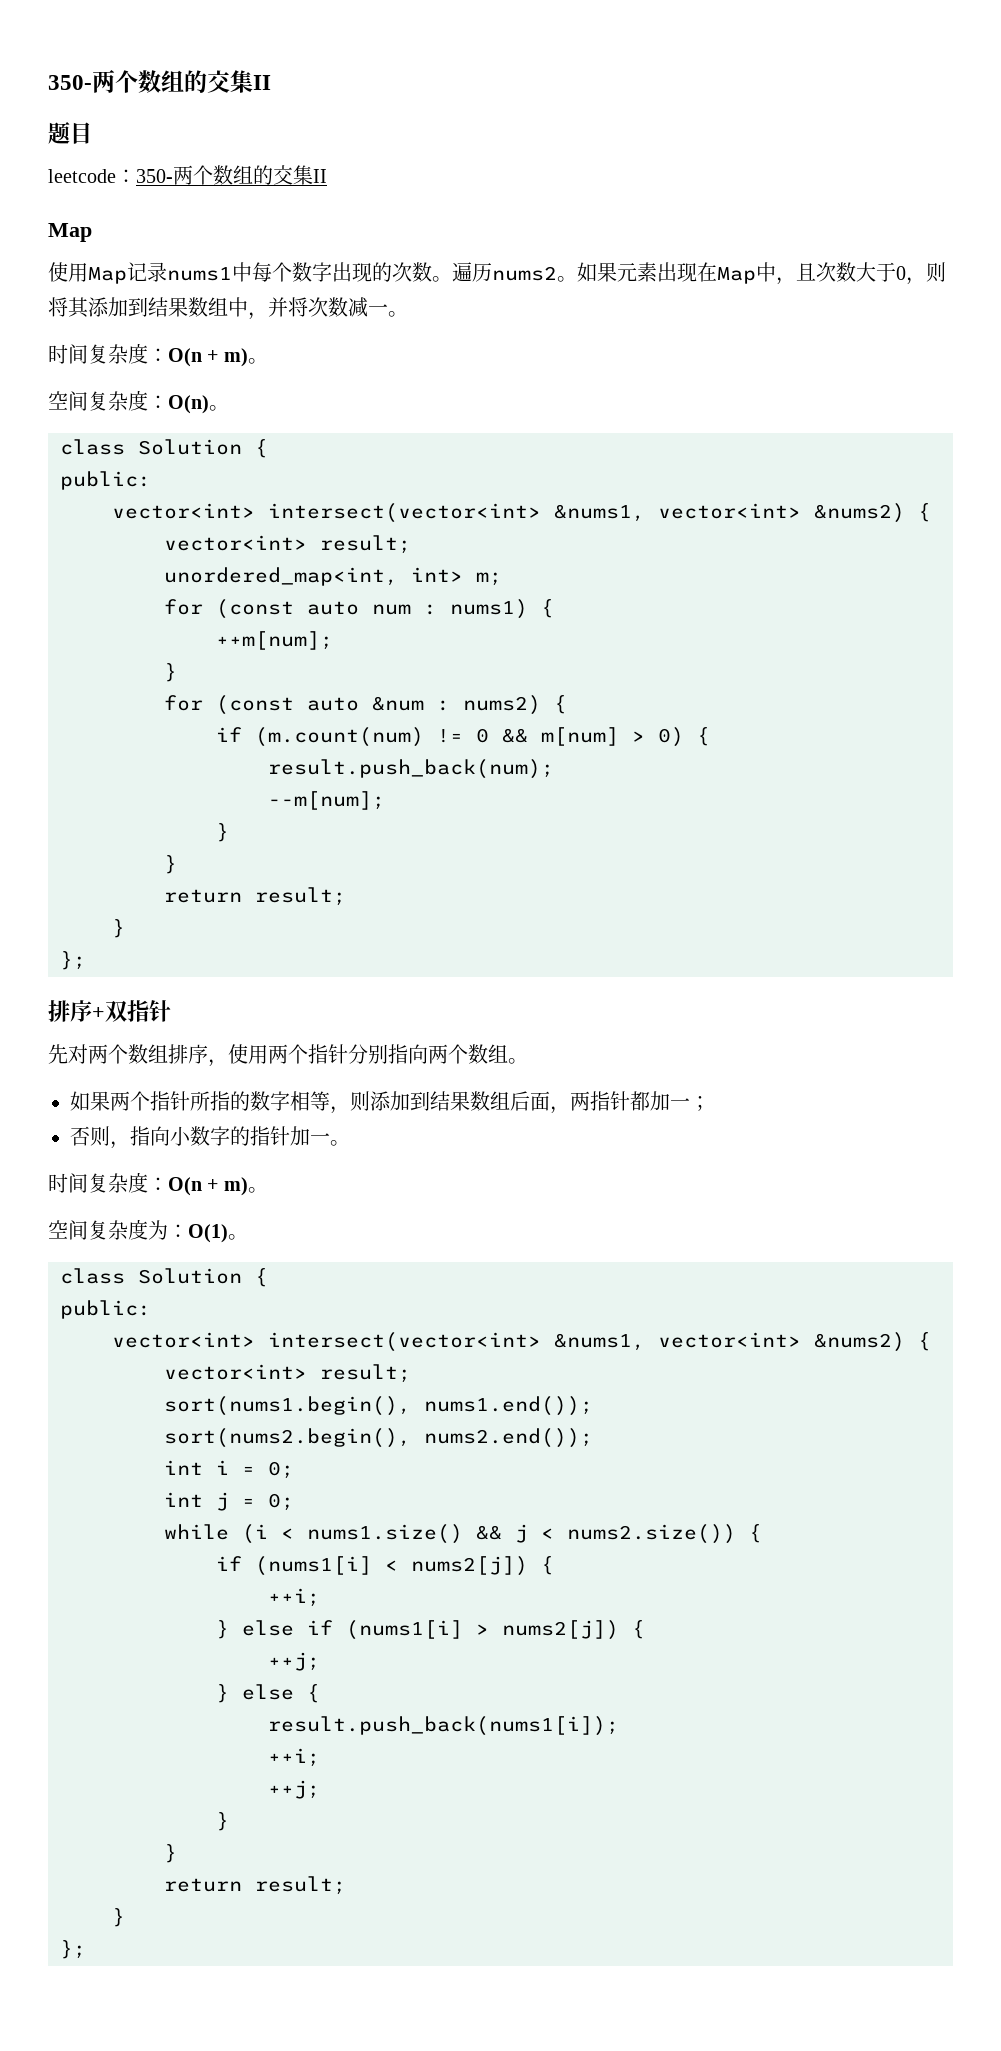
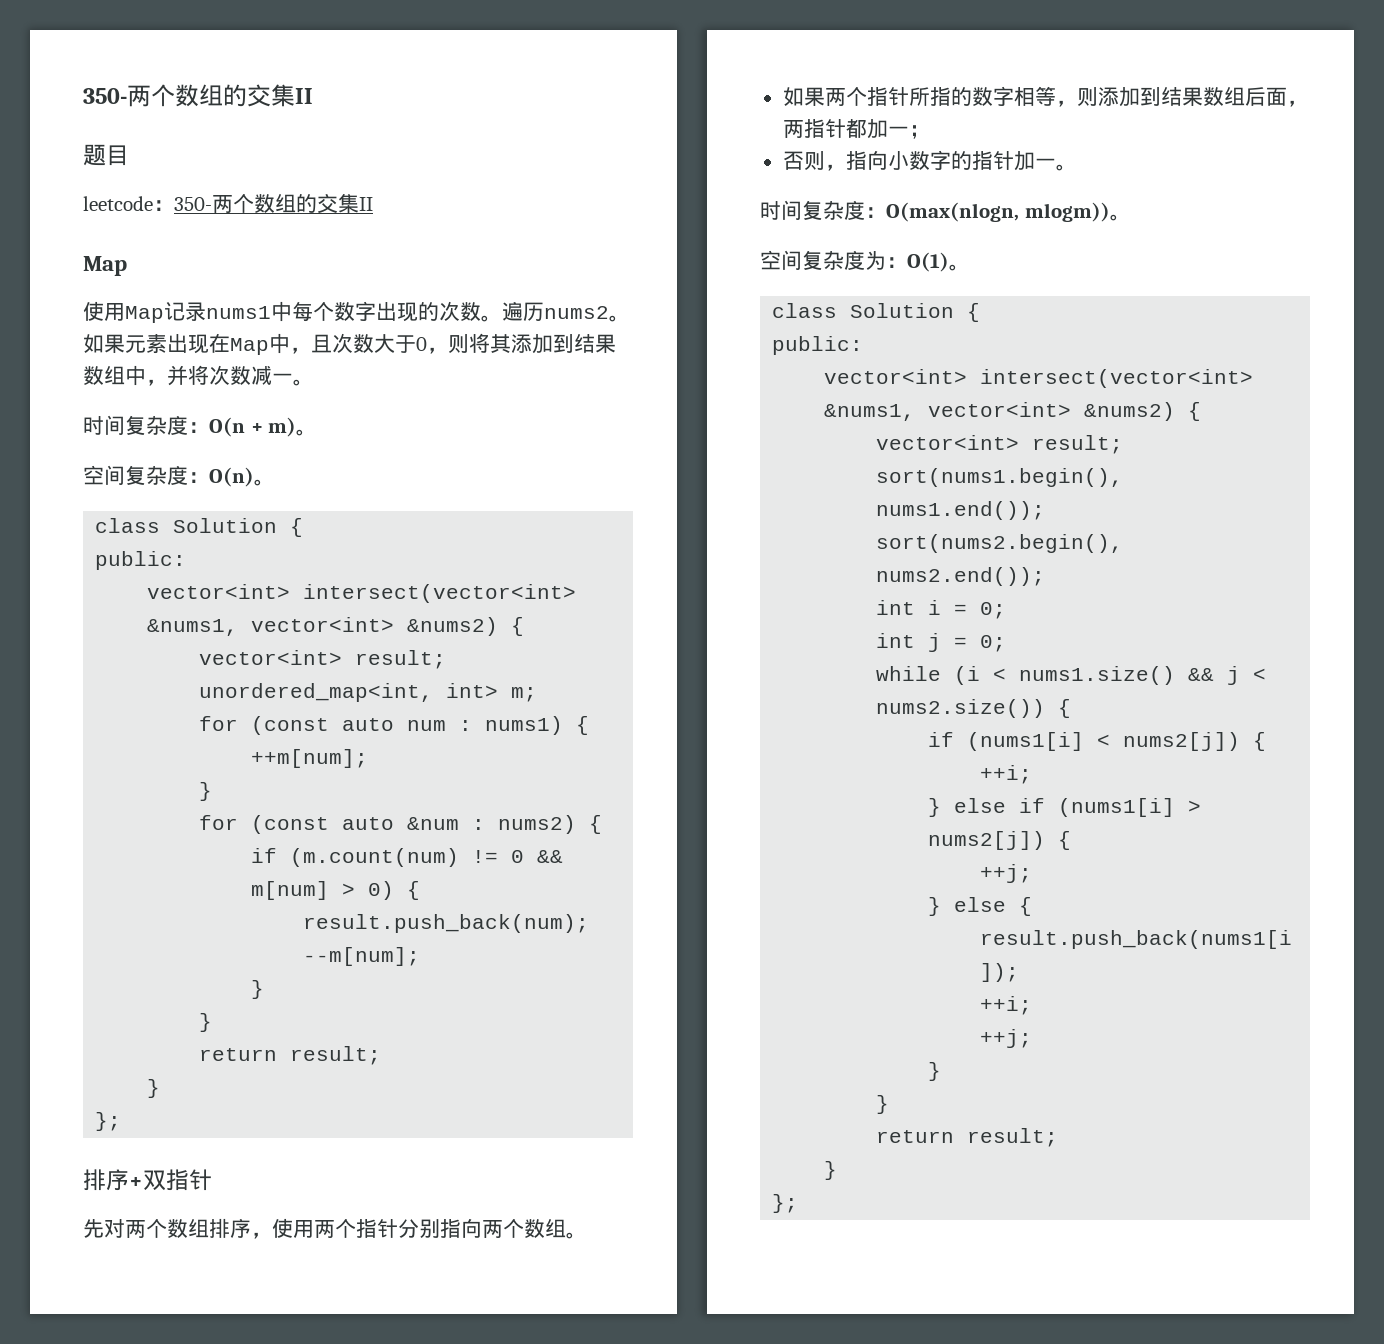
[168,1177,248,1196] O(n + m) -> [886,202,1110,222] O(max(nlogn, mlogm))

